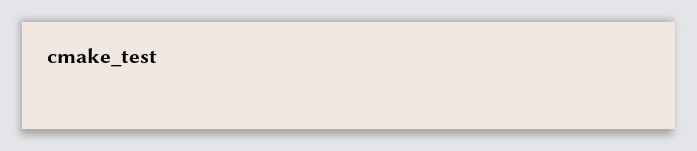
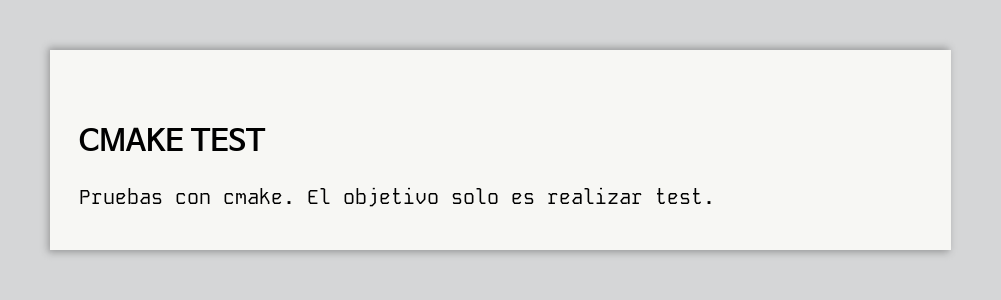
[47,48,157,67] cmake_test -> [79,127,267,151] [79,187,715,207] CMAKE TEST // Pruebas con cmake. El objetivo solo es realizar test.

